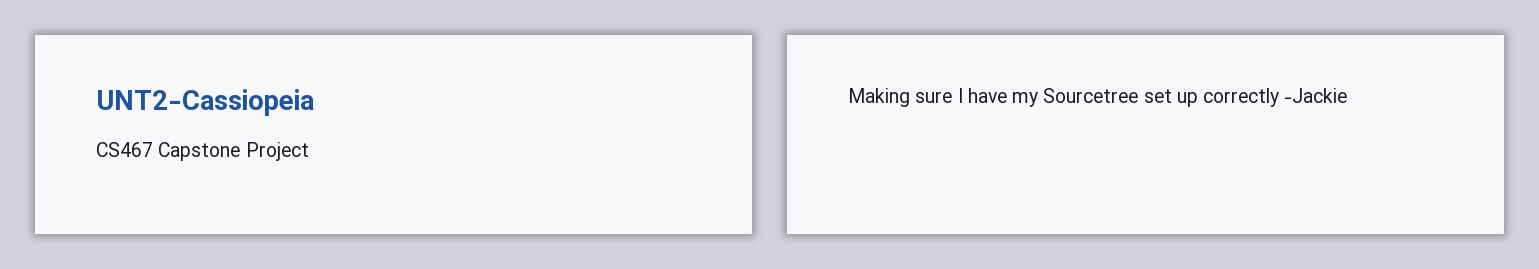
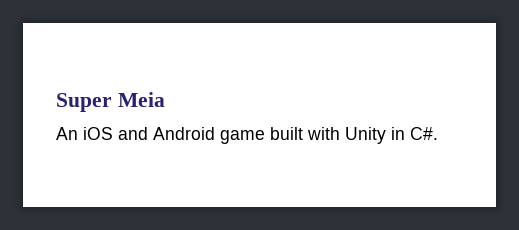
[96,89,314,116] [96,142,309,161] [848,88,1348,107] UNT2-Cassiopeia // CS467 Capstone Project // Making sure I have my Sourcetree set up correctly -Jackie -> [56,92,165,112] [56,127,438,144] Super Meia // An iOS and Android game built with Unity in C#.

